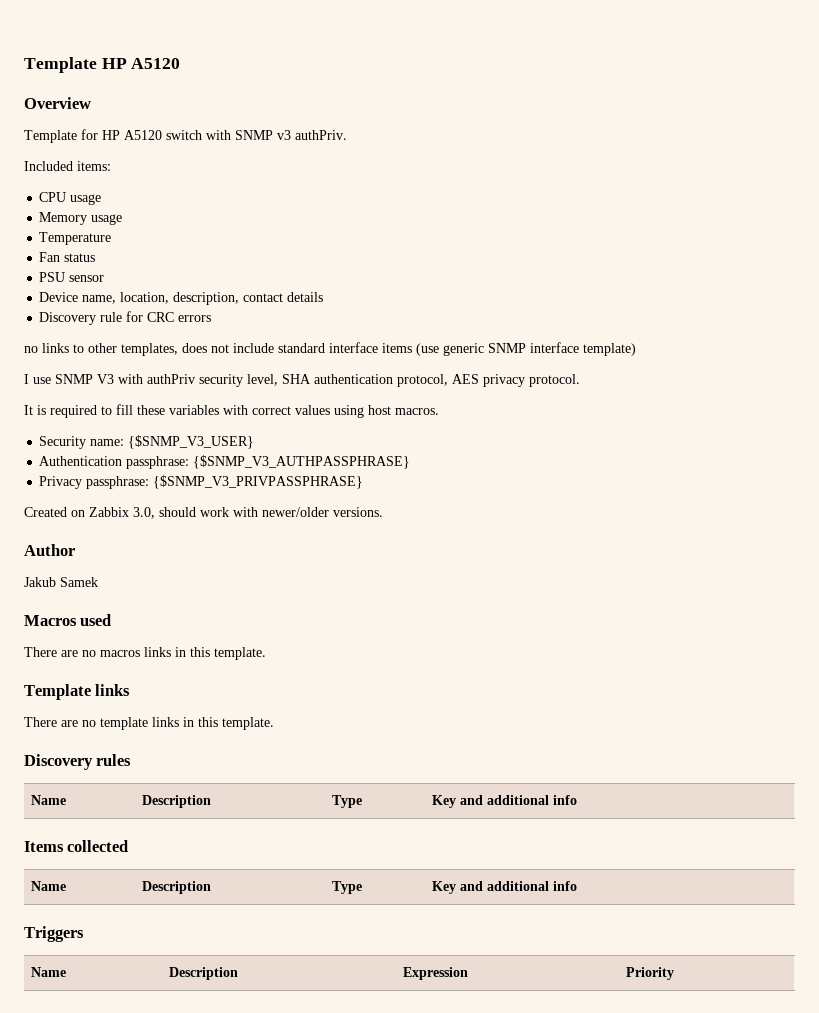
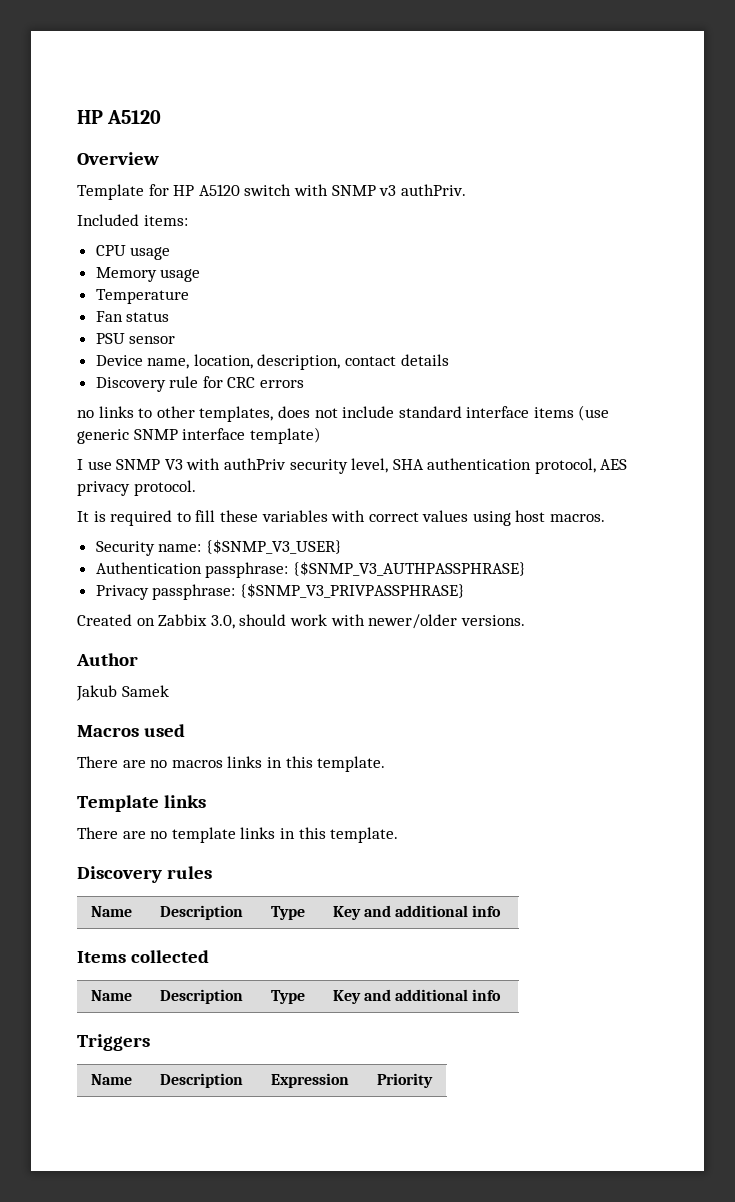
[24,57,97,73] Template -> (77, 117) none

